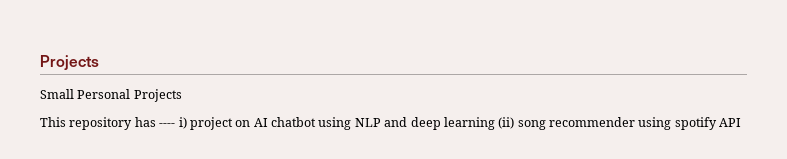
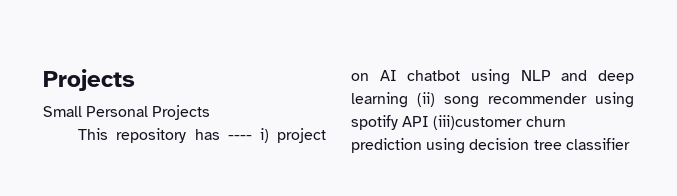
(742, 122) none -> [433,115,566,130] [351,138,630,154] (iii)customer churn prediction using decision tree classifier

